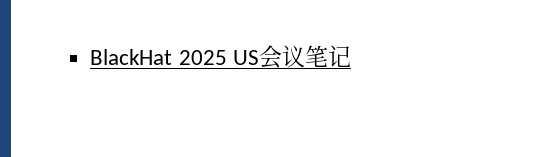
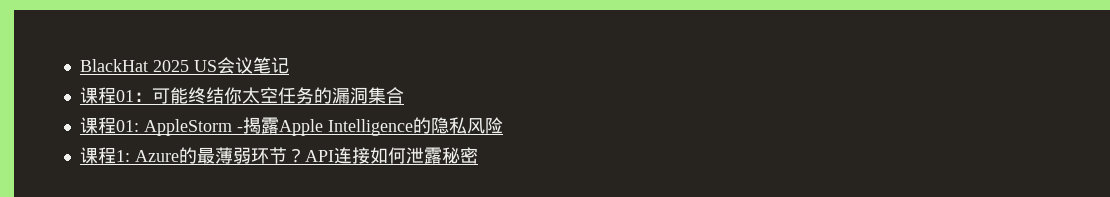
(351, 56) none -> [79,87,404,104] [79,117,503,136] [79,147,478,164] // 课程01：可能终结你太空任务的漏洞集合 // 课程01: AppleStorm -揭露Apple Intelligence的隐私风险 // 课程1: Azure的最薄弱环节？API连接如何泄露秘密

